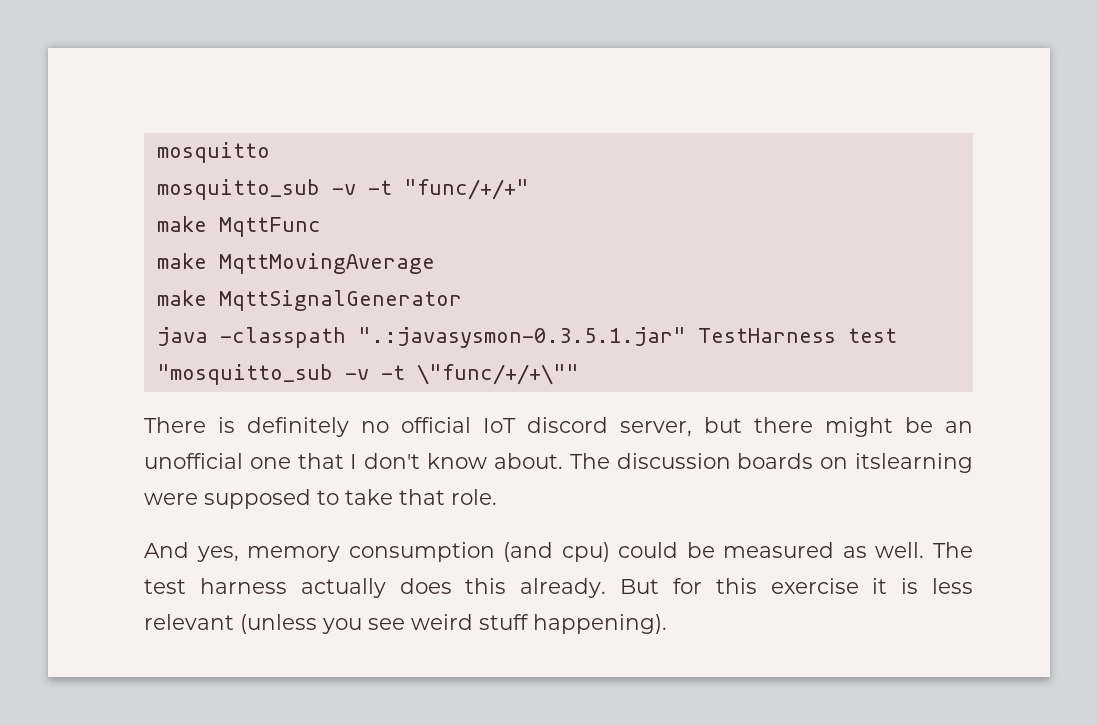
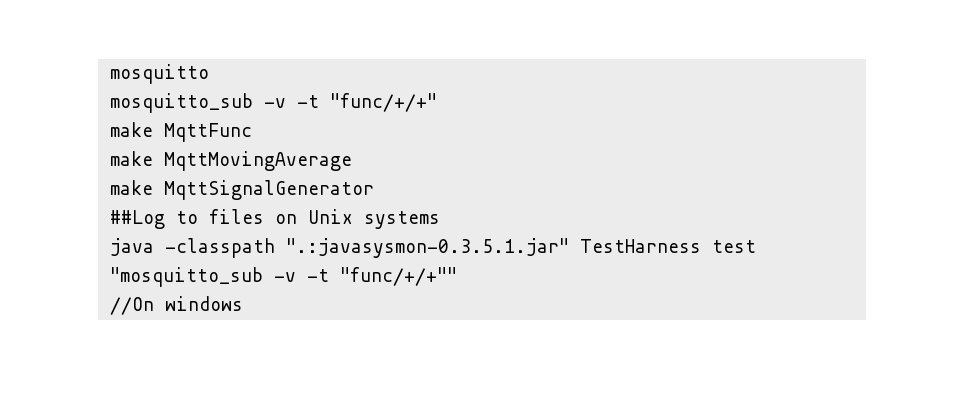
(462, 300) none -> [110,209,440,229] // ##Log to files on Unix systems
[416,364,579,385] [144,417,973,437] [144,453,974,473] [144,489,497,509] [144,542,973,562] [144,578,974,598] [144,614,667,634] \"func/+/+\"" // There is definitely no official IoT discord server, but there might be an unofficial one that I don't know about. The discussion boards on itslearning were supposed to take that role. // And yes, memory consumption (and cpu) could be measured as well. The test harness actually does this already. But for this exercise it is less relevant (unless you see weird stuff happening). -> [340,267,457,286] [110,296,243,315] "func/+/+"" // //On windows

